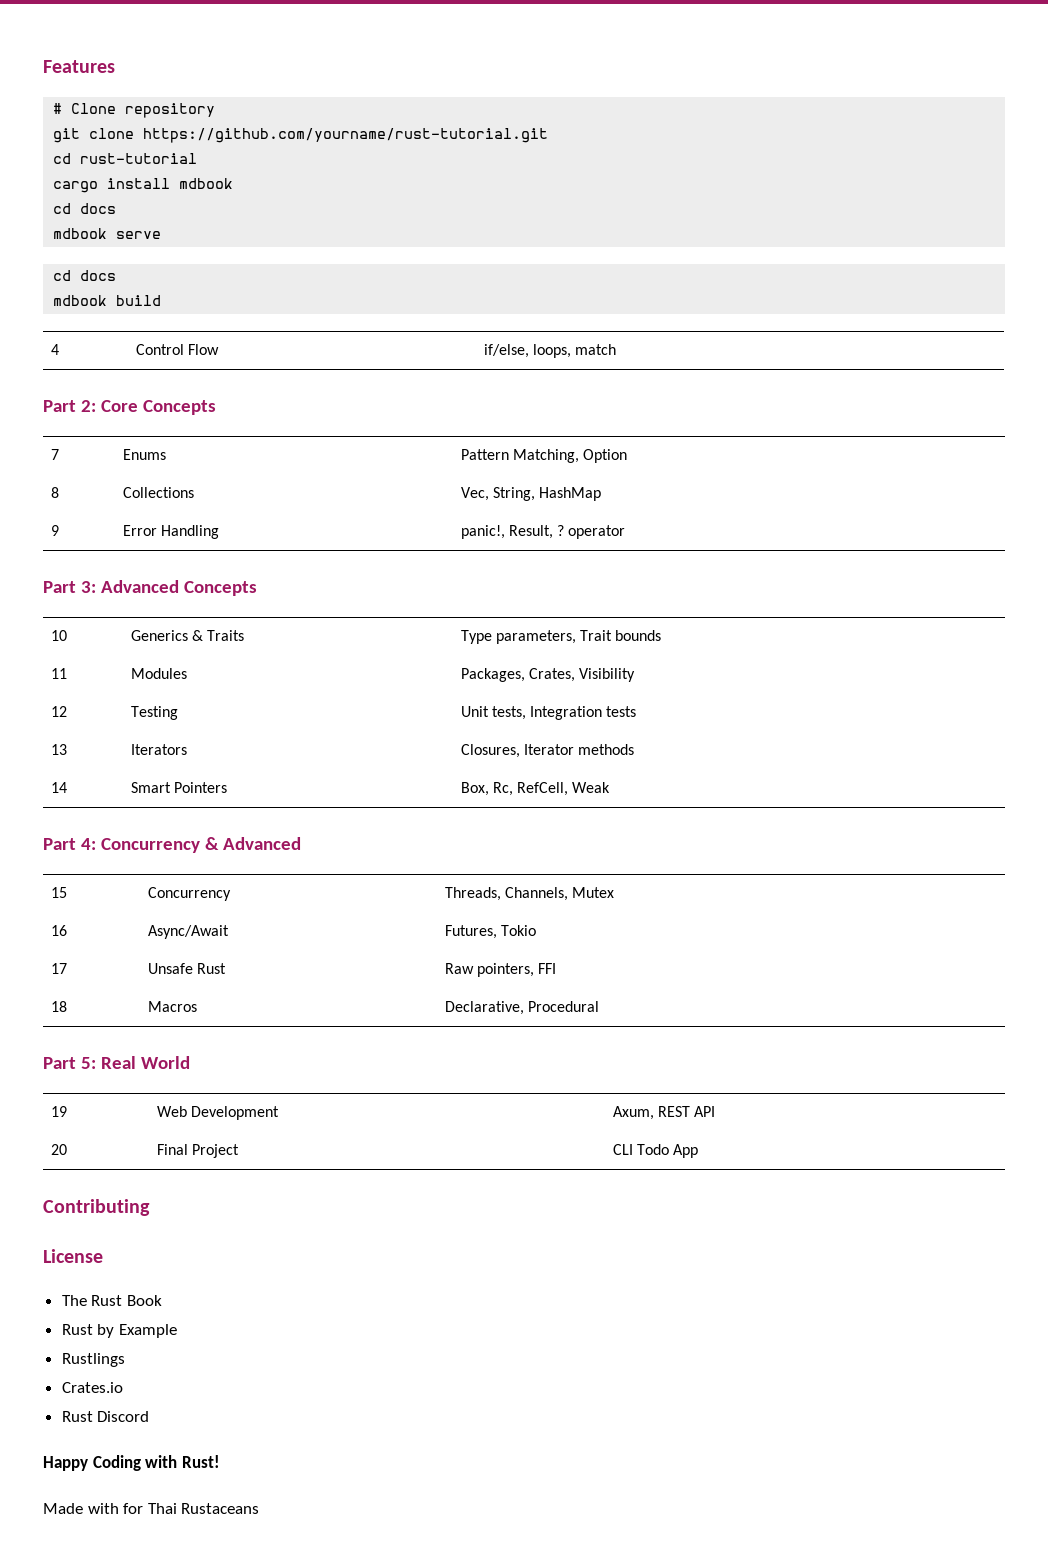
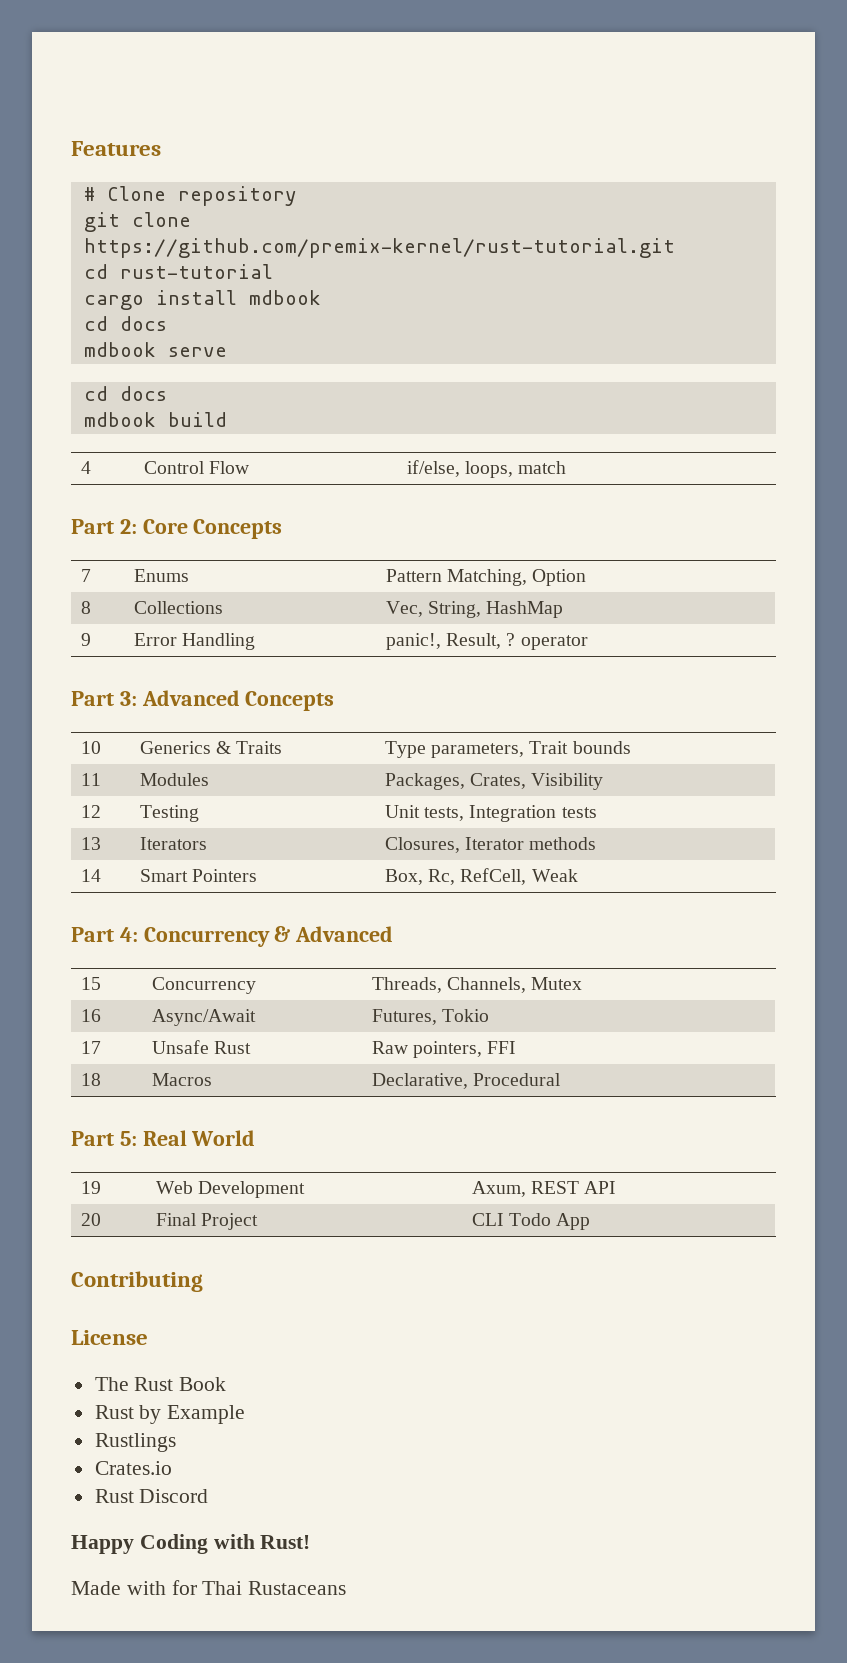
[143,128,549,143] https://github.com/yourname/rust-tutorial.git -> [83,238,675,258] https://github.com/premix-kernel/rust-tutorial.git

